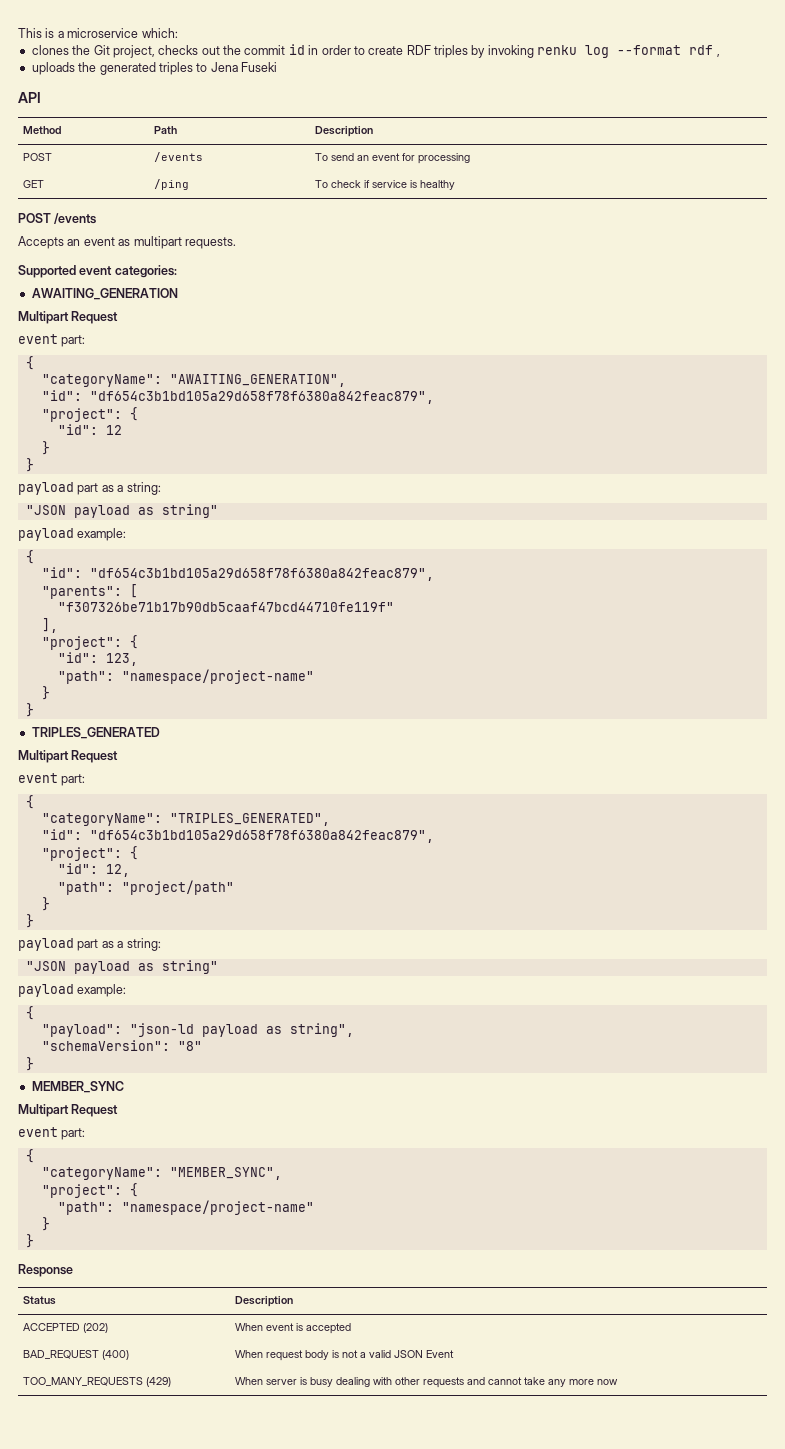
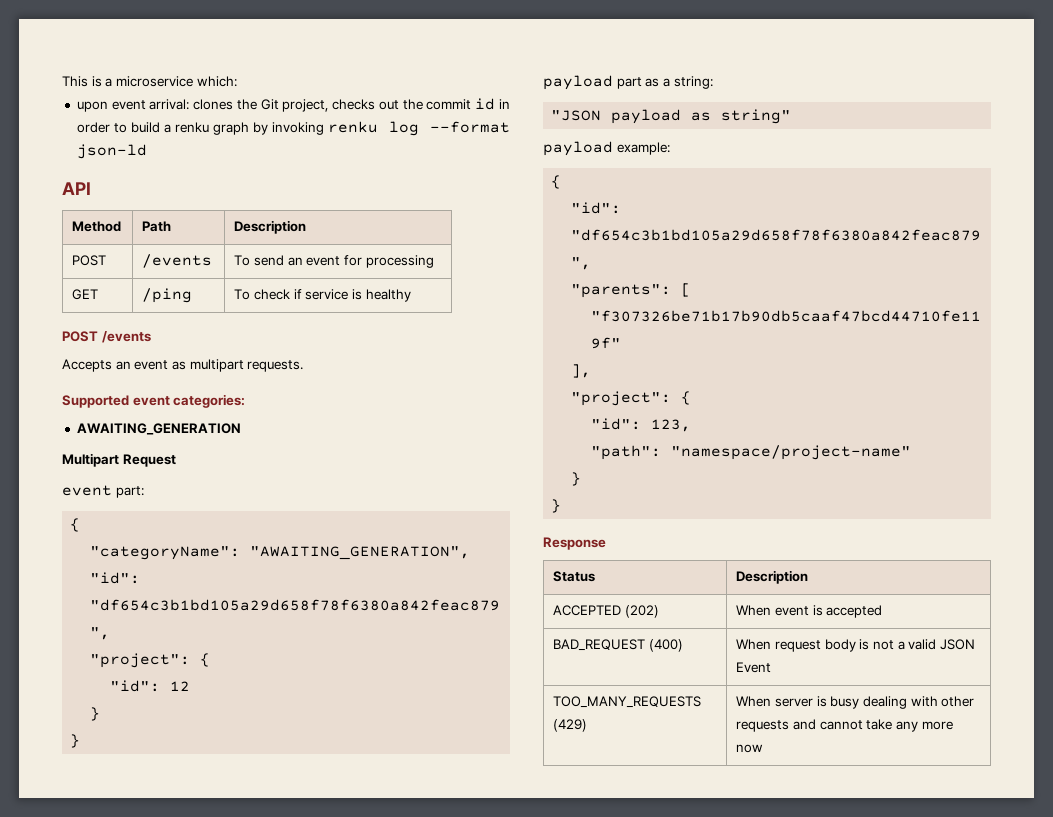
(178, 33) none -> [76,99,190,112] upon event arrival:
[368,45,468,58] create RDF triples -> [130,122,249,135] build a renku graph
[689,45,720,57] [31,62,277,75] rdf , // uploads the generated triples to Jena Fuseki -> [76,144,147,159] json-ld
[31,727,160,739] [18,750,119,763] [18,773,86,786] [25,795,34,809] [41,813,330,826] [41,829,434,843] [41,846,138,861] [57,863,130,877] [57,880,234,895] [41,897,50,911] [25,914,34,928] [18,938,161,951] [25,960,218,974] [18,984,127,997] [25,1006,34,1020] [41,1023,354,1037] [41,1040,202,1051] [25,1057,34,1071] [31,1081,124,1093] [18,1104,119,1117] [18,1127,86,1140] [25,1149,34,1163] [41,1167,282,1180] [41,1183,138,1198] [57,1200,314,1215] [41,1217,50,1231] [25,1234,34,1248] // TRIPLES_GENERATED // Multipart Request // event part: // { // "categoryName": "TRIPLES_GENERATED", // "id": "df654c3b1bd105a29d658f78f6380a842feac879", // "project": { // "id": 12, // "path": "project/path" // } // } // payload part as a string: // "JSON payload as string" // payload example: // { // "payload": "json-ld payload as string", // "schemaVersion": "8" // } // MEMBER_SYNC // Multipart Request // event part: // { // "categoryName": "MEMBER_SYNC", // "project": { // "path": "namespace/project-name" // } // } -> (562, 506) none

